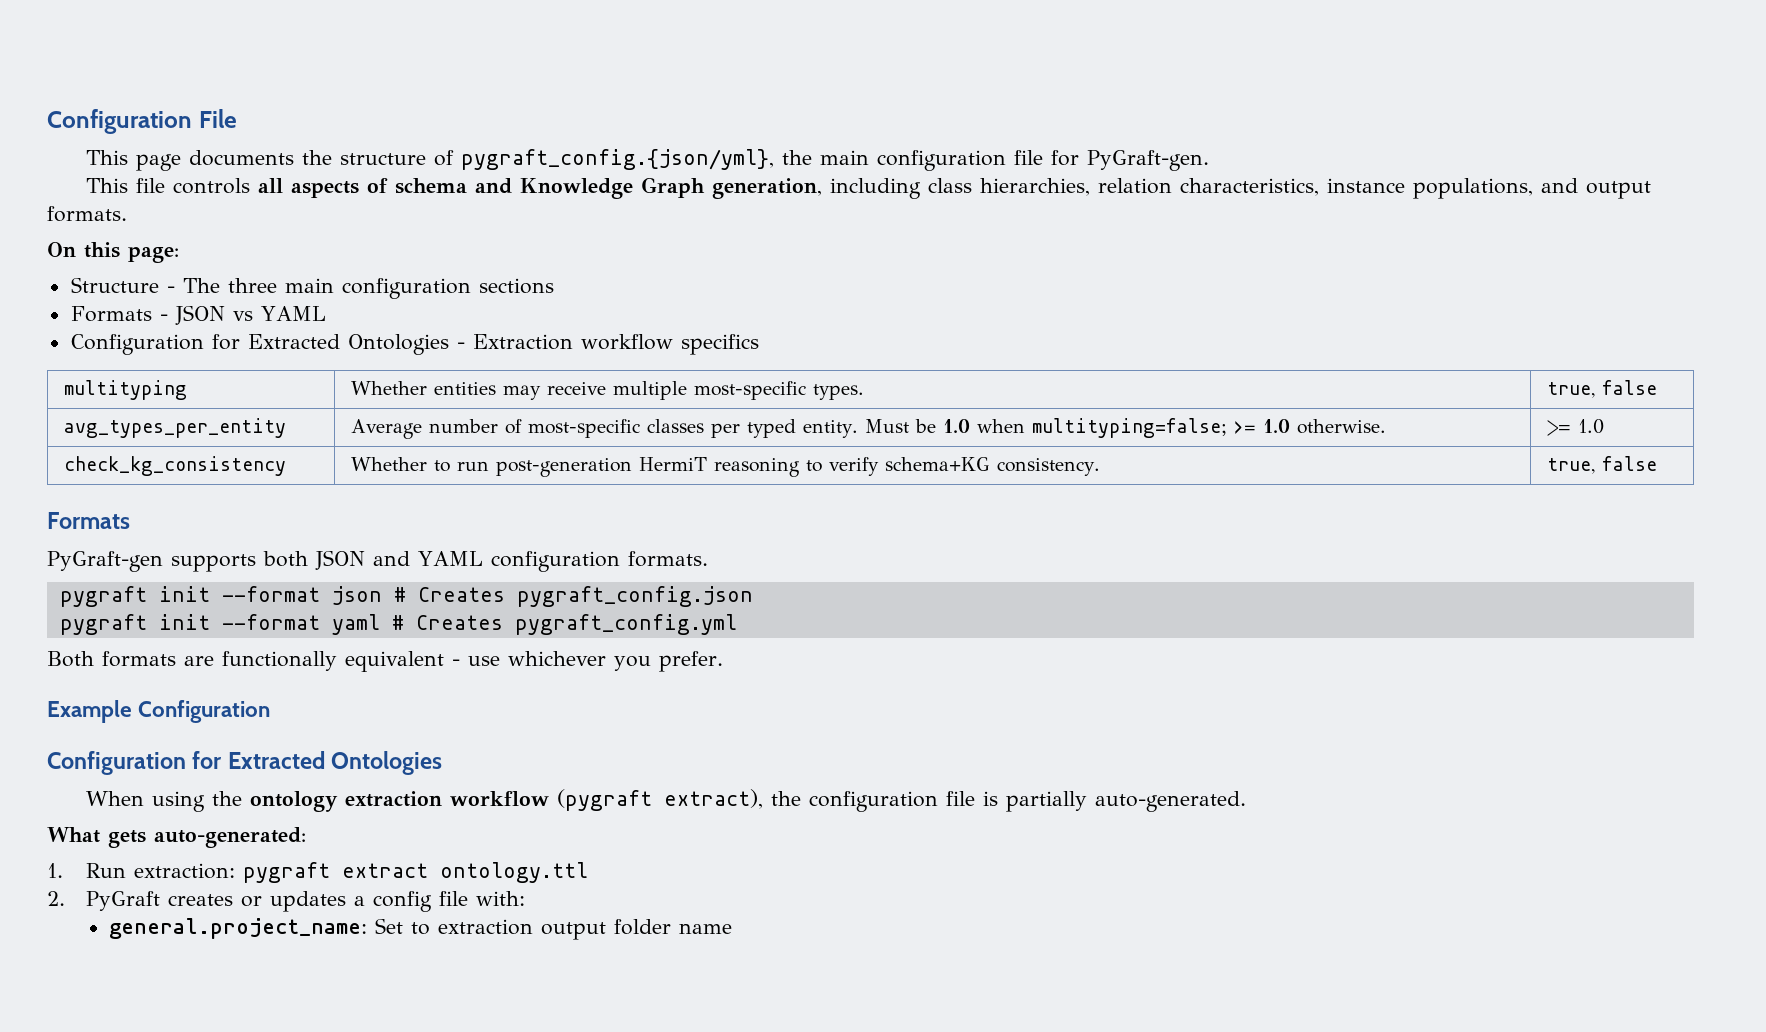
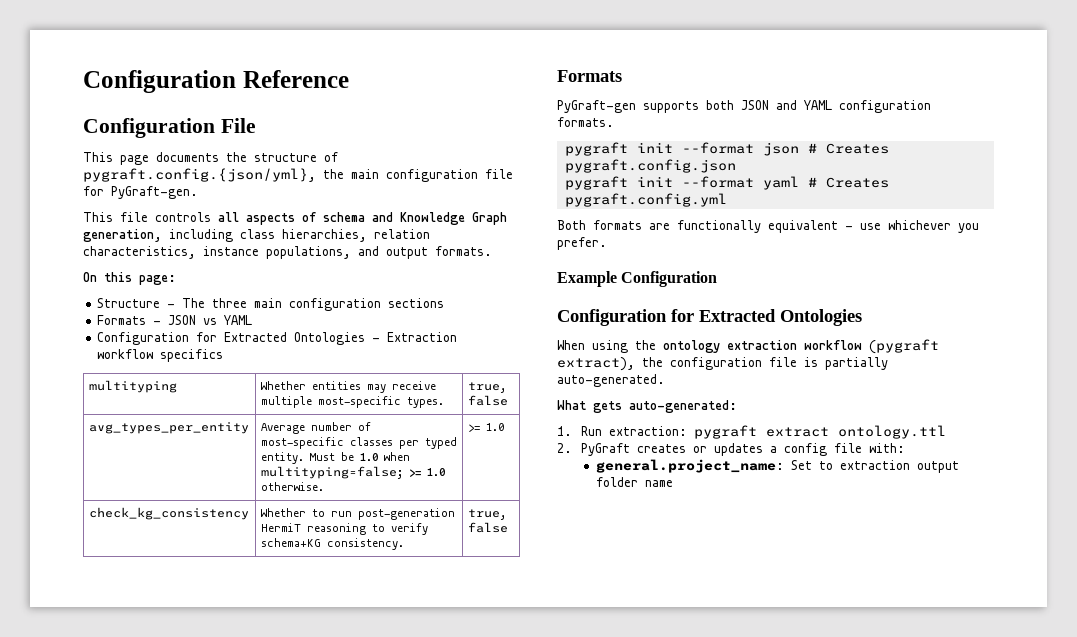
[47,109,192,134] Configuration -> [83,70,349,93] [83,118,215,138] Configuration Reference // Configuration
[461,149,775,170] pygraft_config.{json/yml}, -> [83,168,316,182] pygraft.config.{json/yml},
[516,586,753,607] pygraft_config.json -> [564,159,736,173] pygraft.config.json
[514,614,737,635] pygraft_config.yml -> [564,193,727,207] pygraft.config.yml

